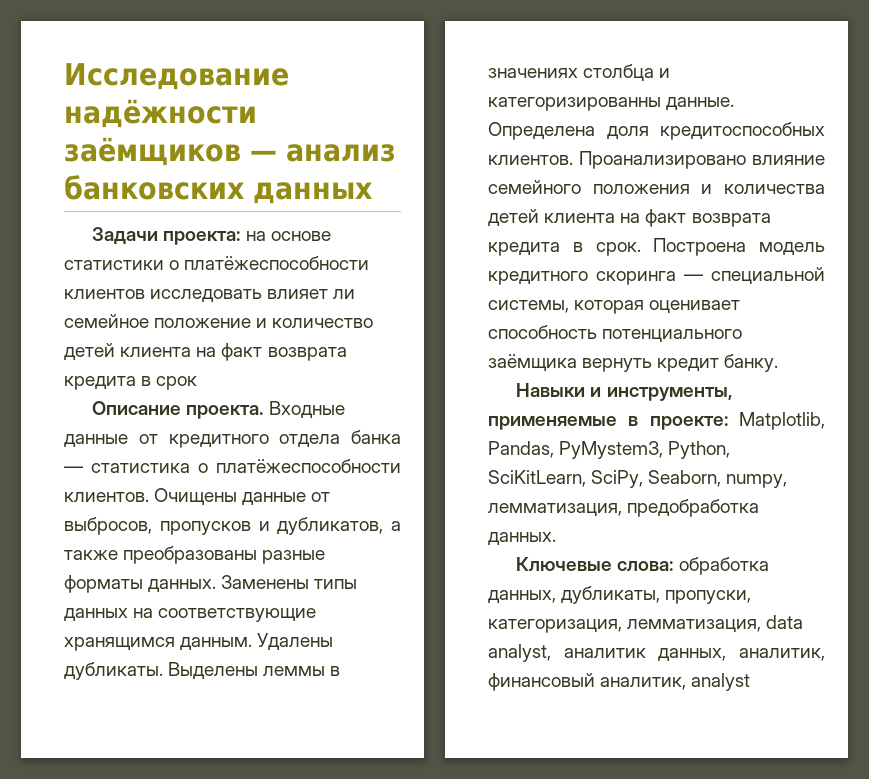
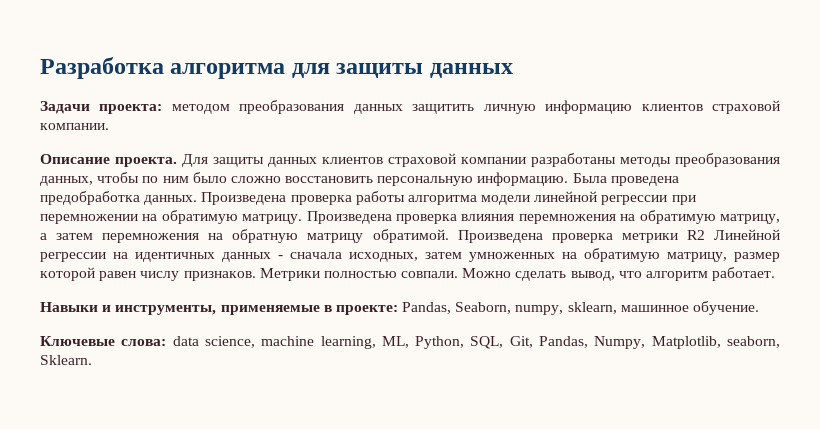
[64,63,289,90] [64,99,257,128] [64,137,396,166] [64,175,372,204] [92,227,331,245] [64,256,370,270] [64,289,356,302] [64,314,374,328] [64,343,347,361] [64,376,198,390] [92,401,345,419] [64,430,401,448] [64,459,401,473] [64,488,331,505] [64,517,401,535] [64,546,326,564] [64,575,358,593] [64,608,317,622] [64,633,334,651] [64,662,341,680] [488,64,671,81] [488,97,735,111] [488,122,825,140] [488,151,825,169] [488,180,825,194] [488,209,771,227] [488,238,825,256] [488,267,825,285] [488,300,741,314] [488,325,743,342] [488,354,779,372] Исследование надёжности заёмщиков — анализ банковских данных // Задачи проекта: на основе статистики о платёжеспособности клиентов исследовать влияет ли семейное положение и количество детей клиента на факт возврата кредита в срок // Описание проекта. Входные данные от кредитного отдела банка — статистика о платёжеспособности клиентов. Очищены данные от выбросов, пропусков и дубликатов, а также преобразованы разные форматы данных. Заменены типы данных на соответствующие хранящимся данным. Удалены дубликаты. Выделены леммы в значениях столбца и категоризированны данные. Определена доля кредитоспособных клиентов. Проанализировано влияние семейного положения и количества детей клиента на факт возврата кредита в срок. Построена модель кредитного скоринга — специальной системы, которая оценивает способность потенциального заёмщика вернуть кредит банку. -> [40,57,513,79] [40,100,781,114] [40,123,109,130] [40,153,780,167] [40,172,679,186] [40,191,696,205] [40,210,780,224] [40,229,780,243] [40,248,780,262] [40,267,776,281] Разработка алгоритма для защиты данных // Задачи проекта: методом преобразования данных защитить личную информацию клиентов страховой компании. // Описание проекта. Для защиты данных клиентов страховой компании разработаны методы преобразования данных, чтобы по ним было сложно восстановить персональную информацию. Была проведена предобработка данных. Произведена проверка работы алгоритма модели линейной регрессии при перемножении на обратимую матрицу. Произведена проверка влияния перемножения на обратимую матрицу, а затем перемножения на обратную матрицу обратимой. Произведена проверка метрики R2 Линейной регрессии на идентичных данных - сначала исходных, затем умноженных на обратимую матрицу, размер которой равен числу признаков. Метрики полностью совпали. Можно сделать вывод, что алгоритм работает.
[739,412,825,430] [488,441,731,459] [488,470,788,488] [488,499,760,517] [488,532,556,545] [516,557,769,575] [488,586,752,604] [488,615,804,633] [488,644,825,662] [488,673,751,691] Matplotlib, Pandas, PyMystem3, Python, SciKitLearn, SciPy, Seaborn, numpy, лемматизация, предобработка данных. // Ключевые слова: обработка данных, дубликаты, пропуски, категоризация, лемматизация, data analyst, аналитик данных, аналитик, финансовый аналитик, analyst -> [402,301,760,315] [40,336,780,349] [40,355,92,365] Pandas, Seaborn, numpy, sklearn, машинное обучение. // Ключевые слова: data science, machine learning, ML, Python, SQL, Git, Pandas, Numpy, Matplotlib, seaborn, Sklearn.

